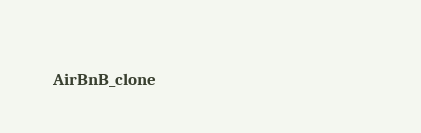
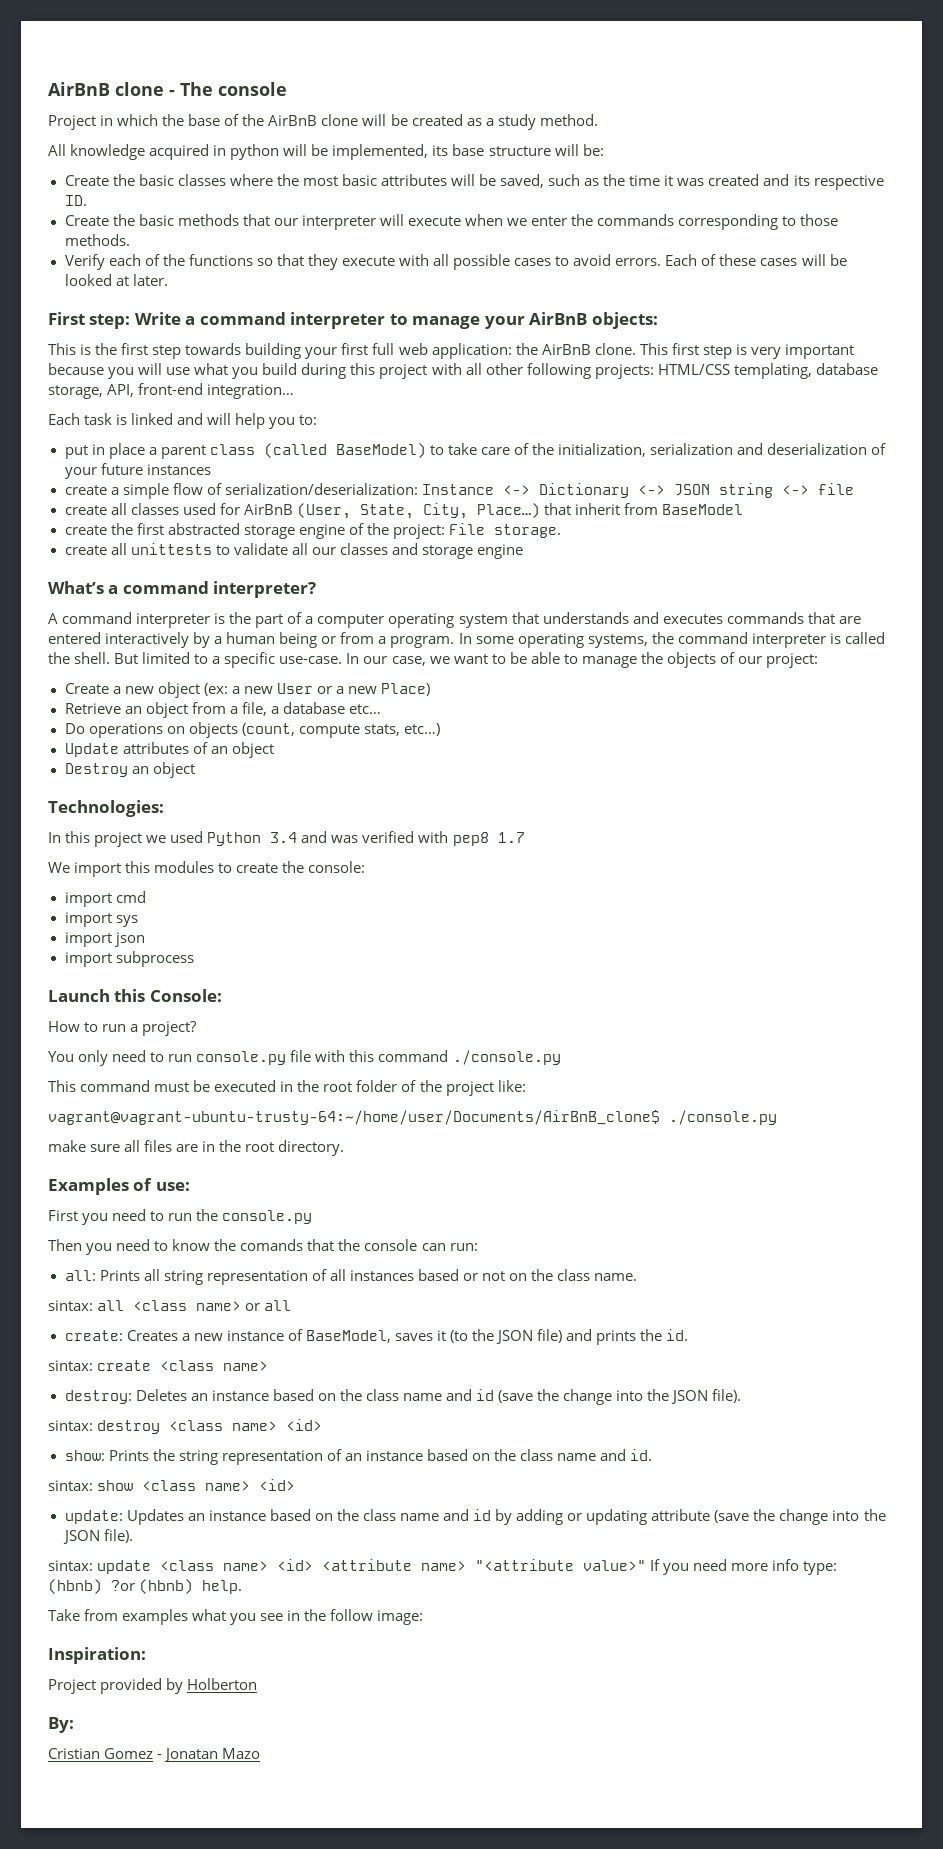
[52,73,156,87] AirBnB_clone -> [48,82,287,96] [48,114,598,130] [48,144,604,160] [64,174,884,190] [64,195,87,206] [64,214,839,230] [64,234,130,246] [64,254,847,270] [64,274,168,286] [48,312,658,329] [48,343,854,359] [48,363,878,379] [48,383,295,399] [48,413,318,429] [64,443,887,459] [64,463,211,479] [64,483,854,499] [64,503,743,519] [64,523,561,539] [64,543,523,559] [48,581,317,598] [48,612,861,628] [48,632,885,648] [48,652,819,668] [64,682,431,698] [64,702,381,718] [64,722,440,738] [64,742,274,758] [64,762,195,778] [48,800,164,817] [48,831,525,847] [48,861,366,877] [64,891,146,907] [64,912,138,927] [64,932,145,947] [64,951,194,967] [48,989,222,1002] [48,1021,198,1036] [48,1050,561,1066] [48,1080,526,1096] [48,1110,777,1125] [48,1140,345,1156] [48,1178,190,1195] [48,1209,313,1225] [48,1239,478,1255] [64,1269,638,1285] [48,1300,292,1311] [64,1329,689,1345] [48,1360,269,1371] [64,1389,742,1405] [48,1419,323,1434] [64,1449,653,1465] [48,1479,296,1491] [64,1509,886,1525] [62,1529,133,1544] [48,1559,838,1575] [48,1579,243,1594] [48,1609,424,1625] [48,1647,146,1664] [48,1678,258,1694] [48,1717,74,1733] [48,1748,261,1762] AirBnB clone - The console // Project in which the base of the AirBnB clone will be created as a study method. // All knowledge acquired in python will be implemented, its base structure will be: // Create the basic classes where the most basic attributes will be saved, such as the time it was created and its respective ID. // Create the basic methods that our interpreter will execute when we enter the commands corresponding to those methods. // Verify each of the functions so that they execute with all possible cases to avoid errors. Each of these cases will be looked at later. // First step: Write a command interpreter to manage your AirBnB objects: // This is the first step towards building your first full web application: the AirBnB clone. This first step is very important because you will use what you build during this project with all other following projects: HTML/CSS templating, database storage, API, front-end integration… // Each task is linked and will help you to: // put in place a parent class (called BaseModel) to take care of the initialization, serialization and deserialization of your future instances // create a simple flow of serialization/deserialization: Instance <-> Dictionary <-> JSON string <-> file // create all classes used for AirBnB (User, State, City, Place…) that inherit from BaseModel // create the first abstracted storage engine of the project: File storage. // create all unittests to validate all our classes and storage engine // What’s a command interpreter? // A command interpreter is the part of a computer operating system that understands and executes commands that are entered interactively by a human being or from a program. In some operating systems, the command interpreter is called the shell. But limited to a specific use-case. In our case, we want to be able to manage the objects of our project: // Create a new object (ex: a new User or a new Place) // Retrieve an object from a file, a database etc… // Do operations on objects (count, compute stats, etc…) // Update attributes of an object // Destroy an object // Technologies: // In this project we used Python 3.4 and was verified with pep8 1.7 // We import this modules to create the console: // import cmd // import sys // import json // import subprocess // Launch this Console: // How to run a project? // You only need to run console.py file with this command ./console.py // This command must be executed in the root folder of the project like: // vagrant@vagrant-ubuntu-trusty-64:~/home/user/Documents/AirBnB_clone$ ./console.py // make sure all files are in the root directory. // Examples of use: // First you need to run the console.py // Then you need to know the comands that the console can run: // all: Prints all string representation of all instances based or not on the class name. // sintax: all <class name> or all // create: Creates a new instance of BaseModel, saves it (to the JSON file) and prints the id. // sintax: create <class name> // destroy: Deletes an instance based on the class name and id (save the change into the JSON file). // sintax: destroy <class name> <id> // show: Prints the string representation of an instance based on the class name and id. // sintax: show <class name> <id> // update: Updates an instance based on the class name and id by adding or updating attribute (save the change into the JSON file). // sintax: update <class name> <id> <attribute name> "<attribute value>" If you need more info type: (hbnb) ?or (hbnb) help. // Take from examples what you see in the follow image: // Inspiration: // Project provided by Holberton // By: // Cristian Gomez - Jonatan Mazo

